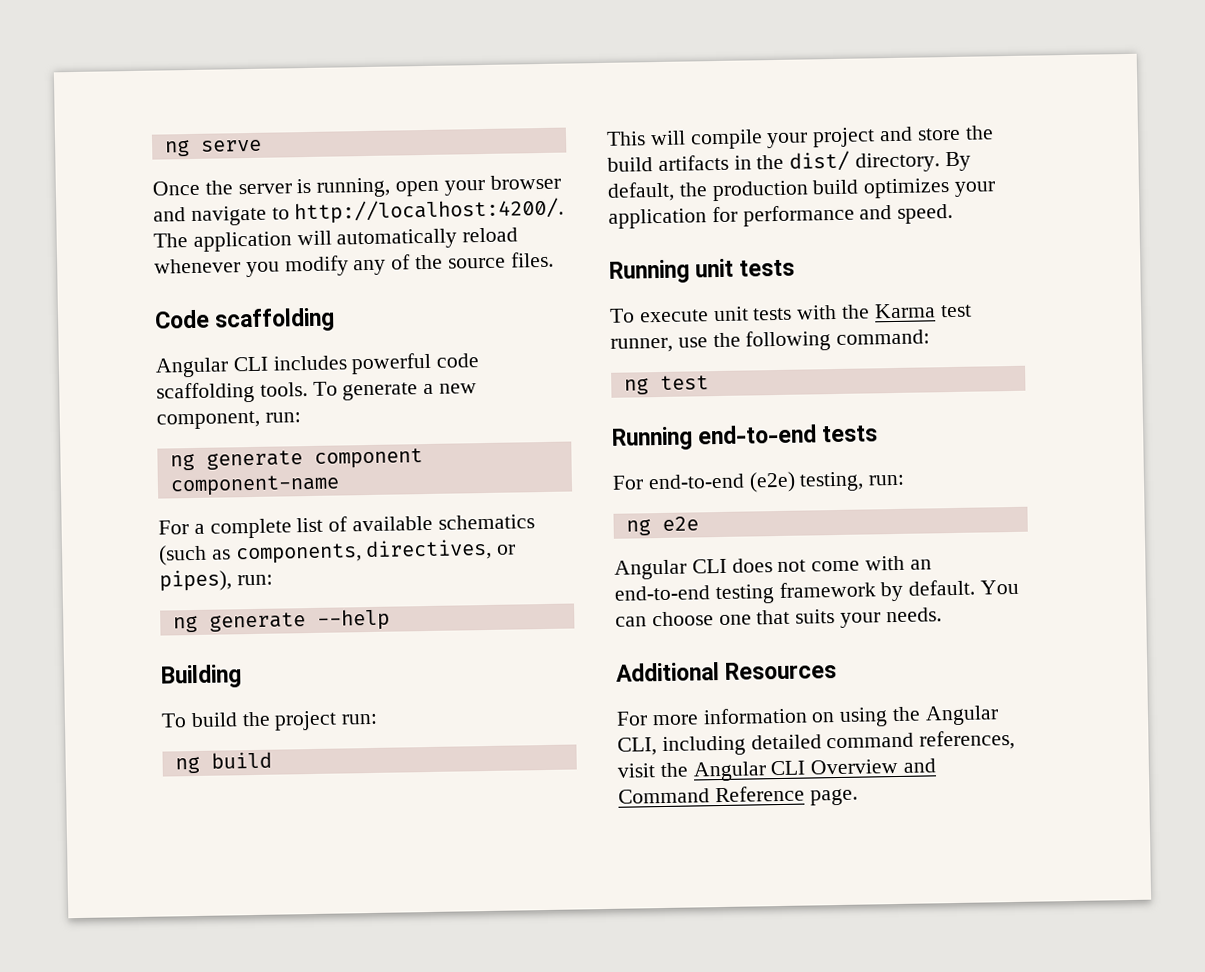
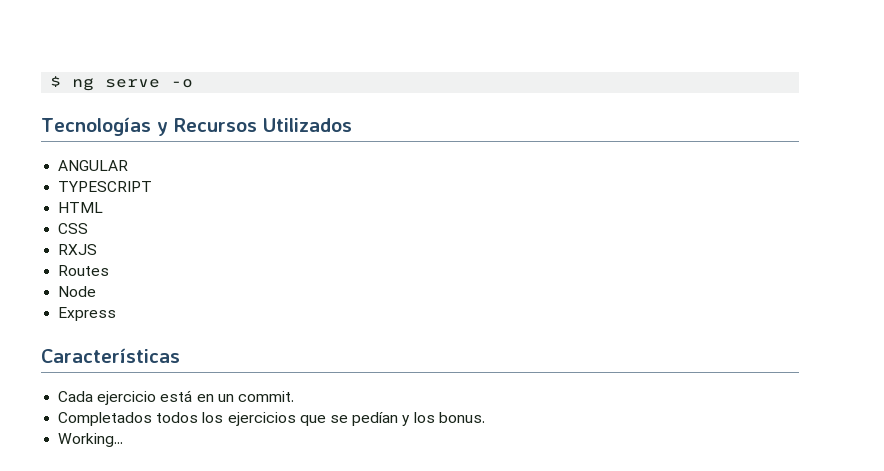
(164, 148) none -> [50,76,62,87] $
[152,174,561,198] [153,197,565,227] [153,227,519,252] [154,251,554,278] [154,307,336,333] [155,352,480,378] [156,381,478,404] [156,410,301,430] [169,448,423,471] [169,474,340,497] [158,514,535,539] [158,538,517,566] [159,569,273,592] [172,608,390,633] [161,664,242,689] [161,710,379,731] [174,751,272,774] [606,125,994,150] [607,150,971,173] [607,178,997,202] [608,203,954,229] [609,258,796,284] [609,303,972,323] [610,329,931,353] [623,375,709,395] [612,424,879,451] [612,471,906,493] [625,516,699,536] [614,555,932,580] [614,579,1020,605] [615,607,942,628] [616,661,838,682] [616,705,999,727] [617,729,1016,757] [617,758,937,782] [618,785,858,806] // Once the server is running, open your browser and navigate to http://localhost:4200/. The application will automatically reload whenever you modify any of the source files. // Code scaffolding // Angular CLI includes powerful code scaffolding tools. To generate a new component, run: // ng generate component component-name // For a complete list of available schematics (such as components, directives, or pipes), run: // ng generate --help // Building // To build the project run: // ng build // This will compile your project and store the build artifacts in the dist/ directory. By default, the production build optimizes your application for performance and speed. // Running unit tests // To execute unit tests with the Karma test runner, use the following command: // ng test // Running end-to-end tests // For end-to-end (e2e) testing, run: // ng e2e // Angular CLI does not come with an end-to-end testing framework by default. You can choose one that suits your needs. // Additional Resources // For more information on using the Angular CLI, including detailed command references, visit the Angular CLI Overview and Command Reference page. -> [171,79,194,88] [41,117,352,136] [58,160,129,171] [58,181,153,192] [58,202,104,213] [58,223,89,234] [58,244,98,255] [58,265,110,276] [58,286,97,297] [58,307,117,321] [41,348,180,363] [58,390,294,405] [58,412,485,426] [58,433,124,447] -o // Tecnologías y Recursos Utilizados // ANGULAR // TYPESCRIPT // HTML // CSS // RXJS // Routes // Node // Express // Características // Cada ejercicio está en un commit. // Completados todos los ejercicios que se pedían y los bonus. // Working...

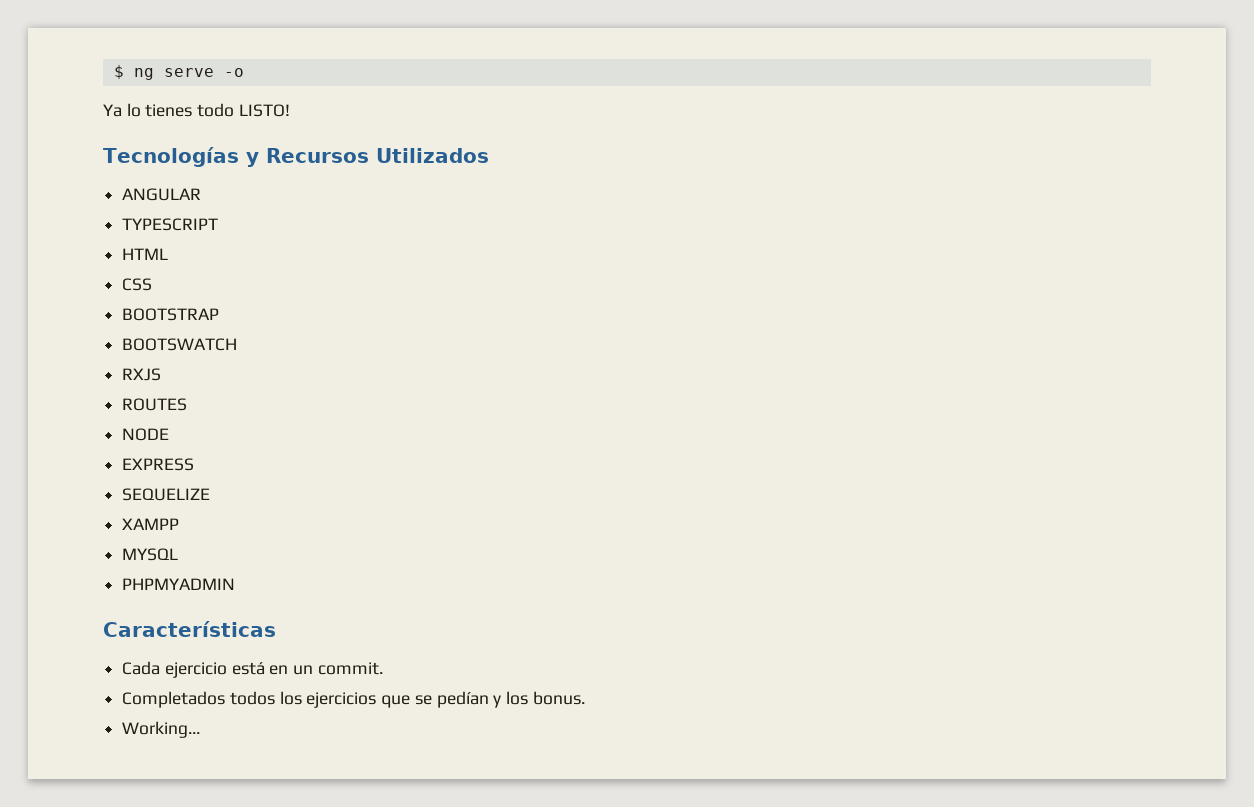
(194, 83) none -> [103,103,290,117] // Ya lo tienes todo LISTO!
(89, 228) none -> [122,308,220,321] [122,338,238,351] // BOOTSTRAP // BOOTSWATCH
[58,265,110,276] [58,286,97,297] [58,307,117,321] Routes // Node // Express -> [122,398,188,411] [122,428,170,441] [122,458,195,471] [122,488,211,501] [122,518,180,530] [122,548,179,561] [122,578,236,590] ROUTES // NODE // EXPRESS // SEQUELIZE // XAMPP // MYSQL // PHPMYADMIN

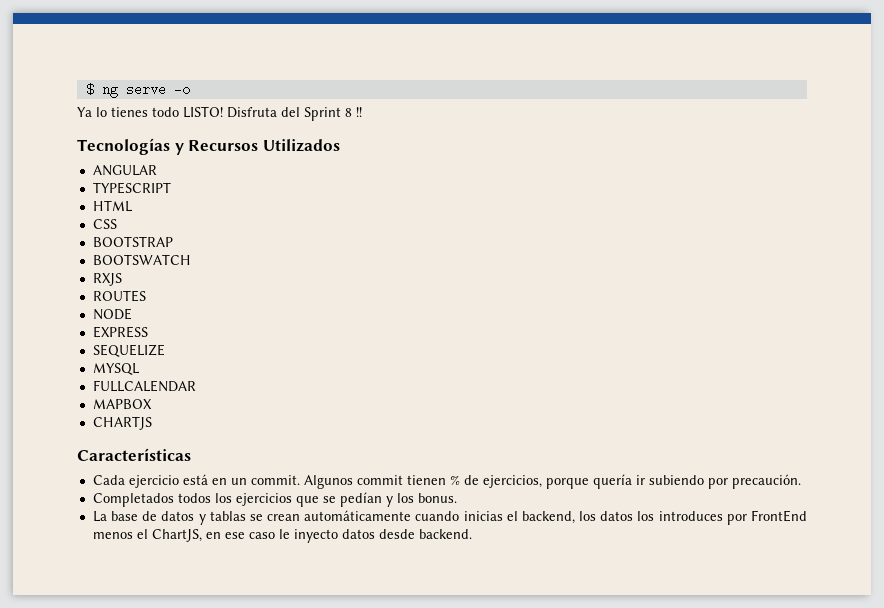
(290, 110) none -> [227,107,362,121] Disfruta del Sprint 8 !!
[122,518,180,530] // XAMPP -> (165, 350) none
[122,578,236,590] PHPMYADMIN -> [92,380,196,392] [92,399,152,409] [92,416,152,430] FULLCALENDAR // MAPBOX // CHARTJS
(383, 668) none -> [303,474,801,489] Algunos commit tienen % de ejercicios, porque quería ir subiendo por precaución.
[122,721,201,738] Working... -> [92,510,807,525] [92,529,472,543] La base de datos y tablas se crean automáticamente cuando inicias el backend, los datos los introduces por FrontEnd menos el ChartJS, en ese caso le inyecto datos desde backend.

